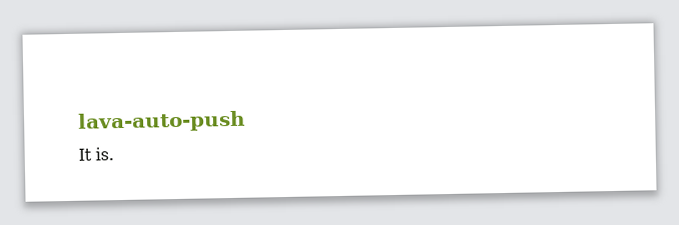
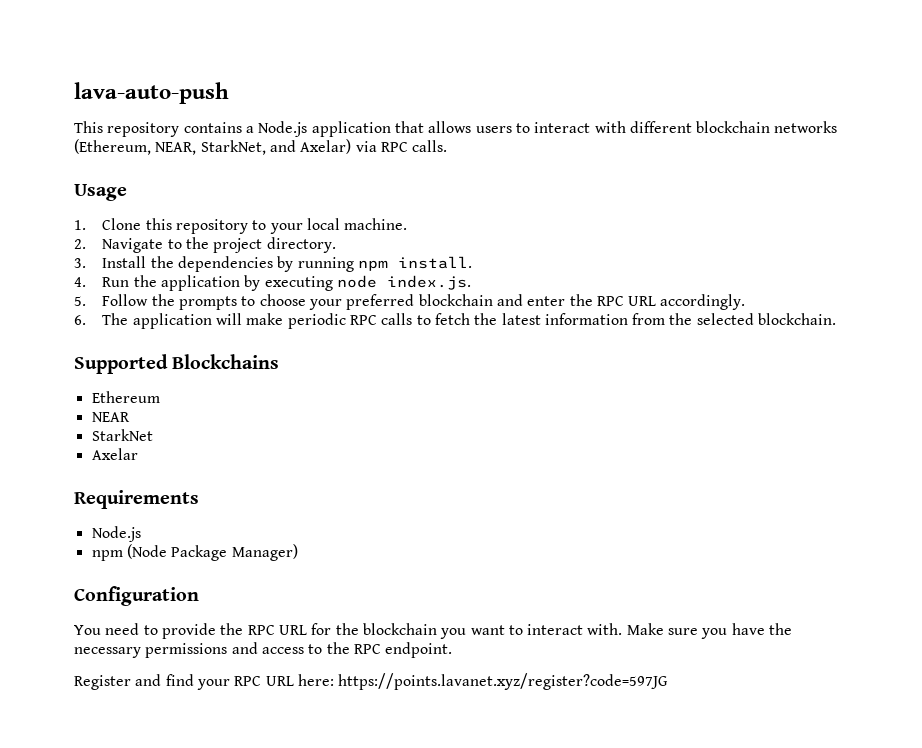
[78,147,114,161] It is. -> [74,121,838,137] [74,139,448,155] [74,184,127,201] [74,218,408,234] [74,237,336,253] [74,256,472,272] [74,275,471,291] [74,294,746,310] [74,313,837,329] [74,354,280,374] [91,391,160,403] [91,412,130,422] [91,429,153,441] [91,448,138,460] [74,490,199,509] [91,526,141,542] [91,544,298,561] [74,586,199,606] [74,623,793,639] [74,642,453,658] [74,673,669,690] This repository contains a Node.js application that allows users to interact with different blockchain networks (Ethereum, NEAR, StarkNet, and Axelar) via RPC calls. // Usage // 1. Clone this repository to your local machine. // 2. Navigate to the project directory. // 3. Install the dependencies by running npm install. // 4. Run the application by executing node index.js. // 5. Follow the prompts to choose your preferred blockchain and enter the RPC URL accordingly. // 6. The application will make periodic RPC calls to fetch the latest information from the selected blockchain. // Supported Blockchains // Ethereum // NEAR // StarkNet // Axelar // Requirements // Node.js // npm (Node Package Manager) // Configuration // You need to provide the RPC URL for the blockchain you want to interact with. Make sure you have the necessary permissions and access to the RPC endpoint. // Register and find your RPC URL here: https://points.lavanet.xyz/register?code=597JG

